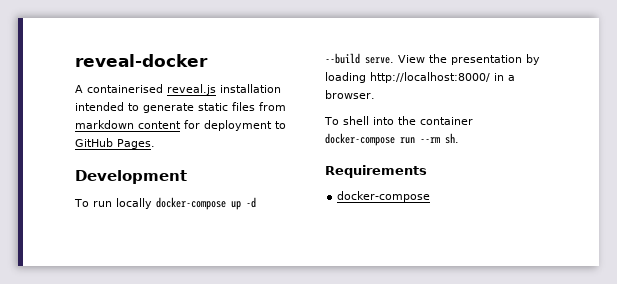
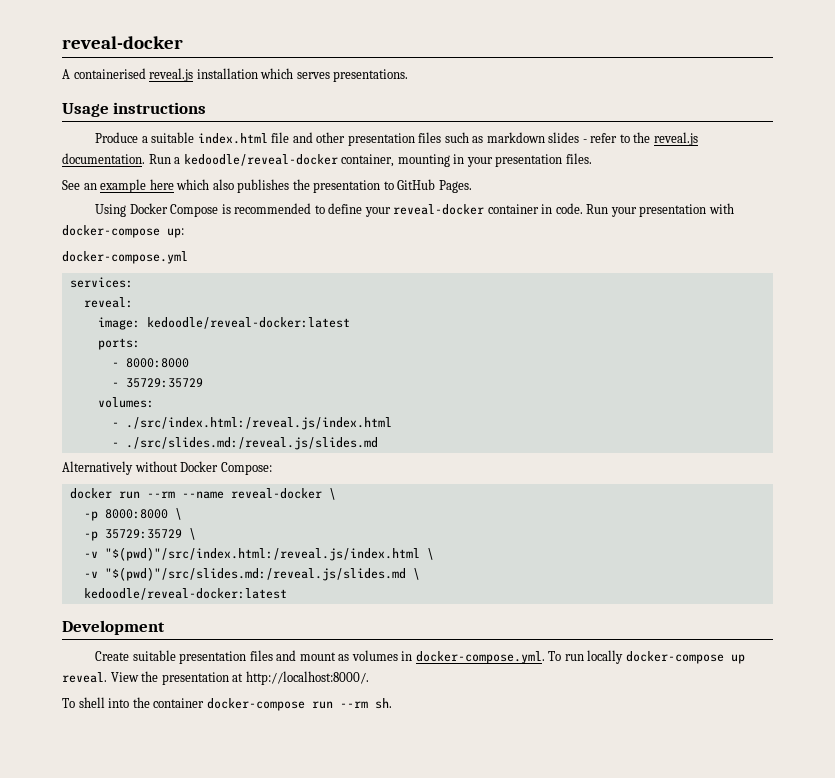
[75,102,286,113] [75,120,286,131] [75,138,155,149] [75,170,187,184] intended to generate static files from markdown content for deployment to GitHub Pages. // Development // -> [260,68,409,82] [62,102,207,117] [95,132,698,146] [62,153,592,167] [62,179,472,193] [95,203,734,217] [62,225,184,238] [62,251,188,264] [69,277,133,288] [83,297,133,308] [97,317,350,330] [97,338,140,350] [111,358,189,368] [111,378,203,388] [97,397,154,408] [111,417,392,430] [111,437,378,450] [62,461,272,475] [69,488,336,500] [83,508,182,521] [83,528,196,541] [83,547,434,561] [83,567,420,581] [83,588,287,600] [62,620,165,635] [95,650,545,664] which serves presentations. // Usage instructions // Produce a suitable index.html file and other presentation files such as markdown slides - refer to the reveal.js documentation. Run a kedoodle/reveal-docker container, mounting in your presentation files. // See an example here which also publishes the presentation to GitHub Pages. // Using Docker Compose is recommended to define your reveal-docker container in code. Run your presentation with docker-compose up: // docker-compose.yml // services: // reveal: // image: kedoodle/reveal-docker:latest // ports: // - 8000:8000 // - 35729:35729 // volumes: // - ./src/index.html:/reveal.js/index.html // - ./src/slides.md:/reveal.js/slides.md // Alternatively without Docker Compose: // docker run --rm --name reveal-docker \ // -p 8000:8000 \ // -p 35729:35729 \ // -v "$(pwd)"/src/index.html:/reveal.js/index.html \ // -v "$(pwd)"/src/slides.md:/reveal.js/slides.md \ // kedoodle/reveal-docker:latest // Development // Create suitable presentation files and mount as volumes in docker-compose.yml.
[245,197,256,208] [325,53,540,65] [325,72,515,83] [325,90,375,99] -d --build serve. View the presentation by loading http://localhost:8000/ in a browser. -> [62,671,369,685] reveal. View the presentation at http://localhost:8000/.
[325,165,427,178] [337,191,431,202] // Requirements // docker-compose -> (392, 703) none

